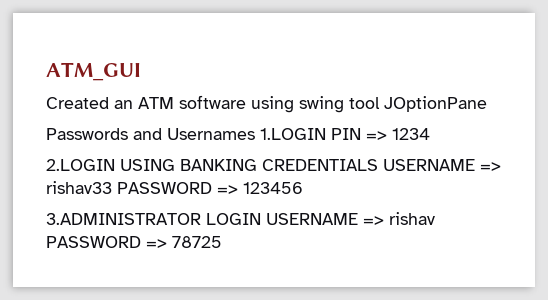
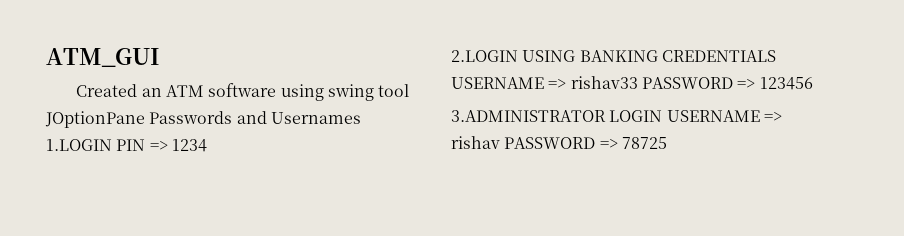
(487, 104) // -> (145, 119) none

